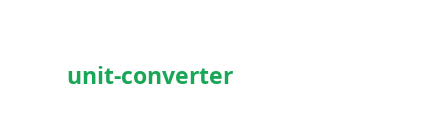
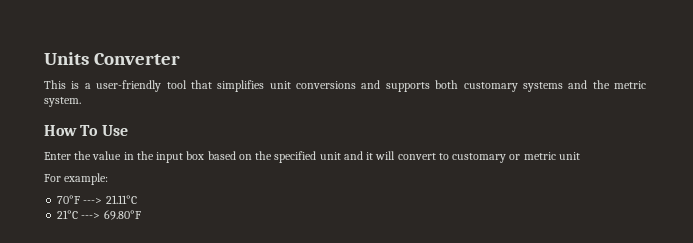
[67,66,233,84] unit-converter -> [44,52,180,65] [44,80,646,92] [44,97,81,107] [44,125,128,136] [44,151,580,163] [44,173,109,185] [57,195,137,204] [57,210,141,220] Units Converter // This is a user-friendly tool that simplifies unit conversions and supports both customary systems and the metric system. // How To Use // Enter the value in the input box based on the specified unit and it will convert to customary or metric unit // For example: // 70°F ---> 21.11°C // 21°C ---> 69.80°F

